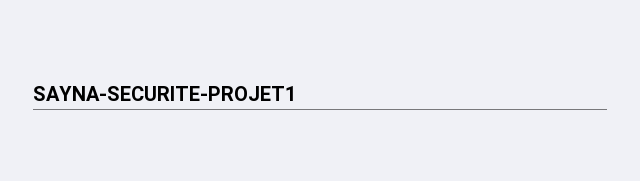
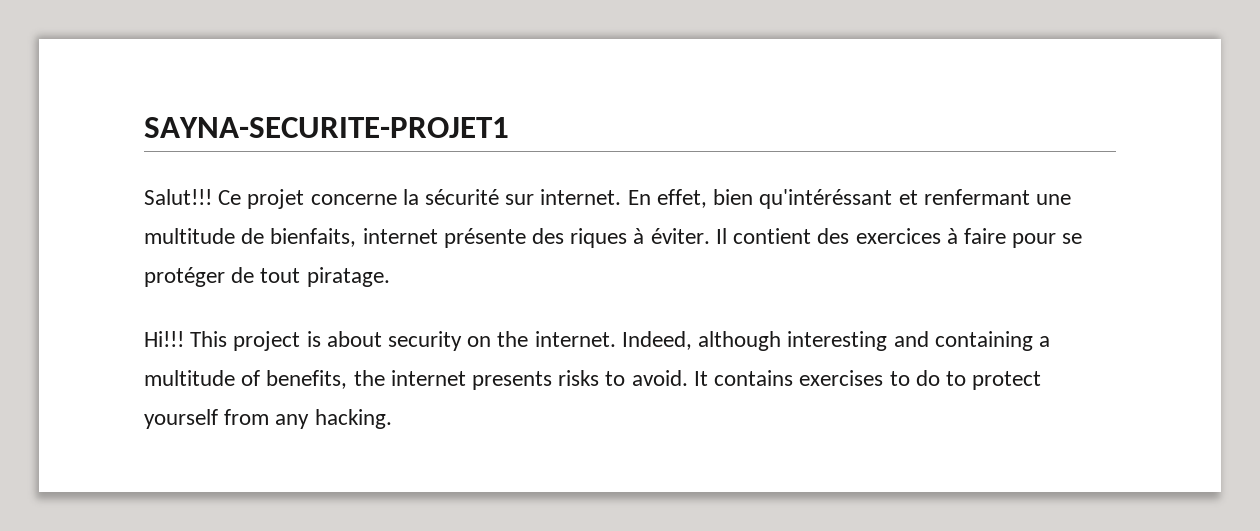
(296, 93) none -> [144,189,1071,209] [144,228,1083,248] [144,267,390,287] [144,331,1050,351] [144,370,1042,390] [144,409,392,429] // Salut!!! Ce projet concerne la sécurité sur internet. En effet, bien qu'intéréssant et renfermant une multitude de bienfaits, internet présente des riques à éviter. Il contient des exercices à faire pour se protéger de tout piratage. // Hi!!! This project is about security on the internet. Indeed, although interesting and containing a multitude of benefits, the internet presents risks to avoid. It contains exercises to do to protect yourself from any hacking.

